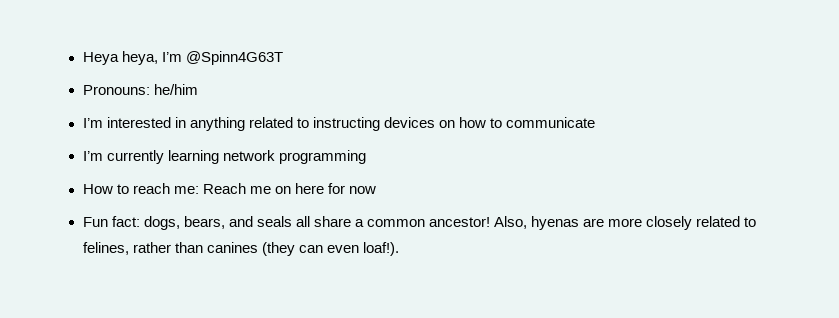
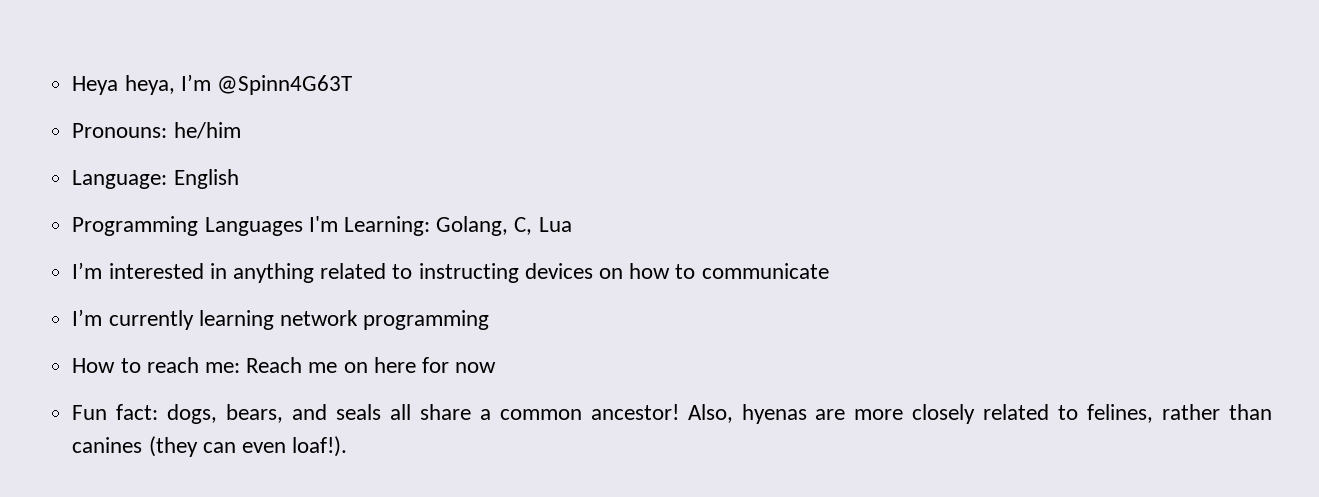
(198, 89) none -> [72,169,239,189] [72,216,572,236] // Language: English // Programming Languages I'm Learning: Golang, C, Lua

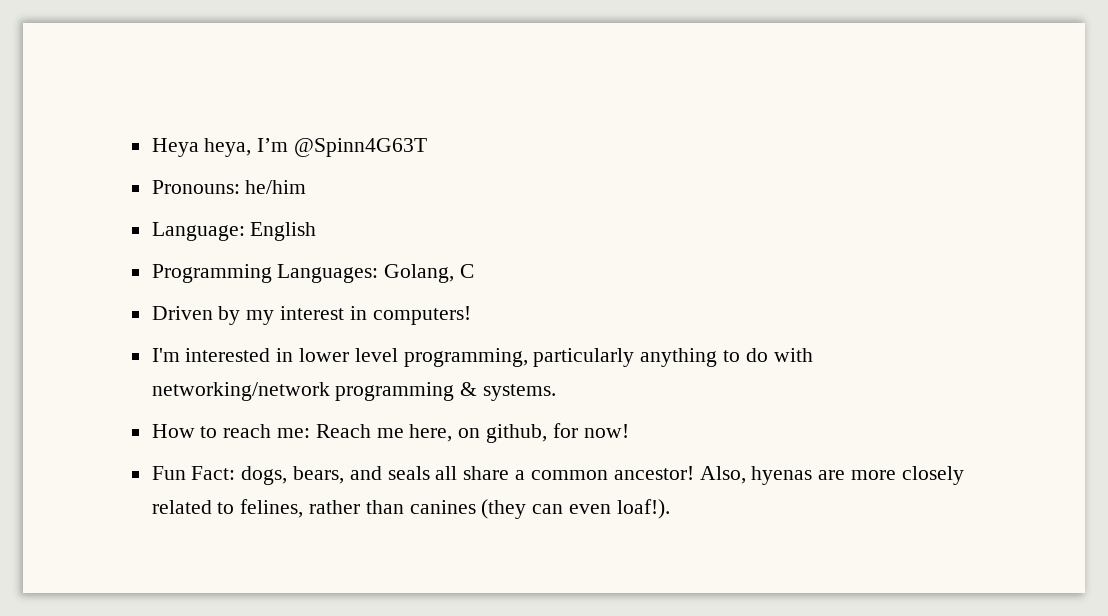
[204,216,572,236] [72,262,829,283] [72,309,358,330] Languages I'm Learning: Golang, C, Lua // I’m interested in anything related to instructing devices on how to communicate // I’m currently learning network -> [277,264,475,283] [151,306,471,325] [151,348,813,367] [151,382,330,401] Languages: Golang, C // Driven by my interest in computers! // I'm interested in lower level programming, particularly anything to do with networking/network
(490, 320) none -> [460,382,557,401] & systems.
[343,357,497,373] on here for now -> [409,423,629,443] here, on github, for now!
[116,404,159,420] fact: -> [191,466,236,480] Fact:

